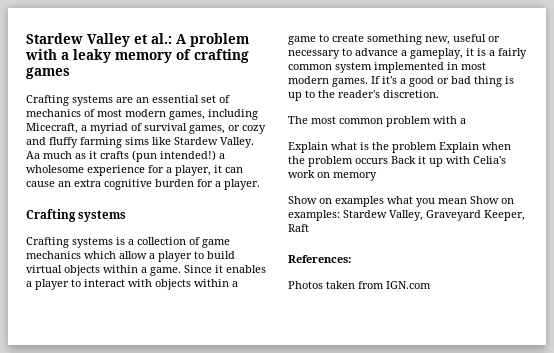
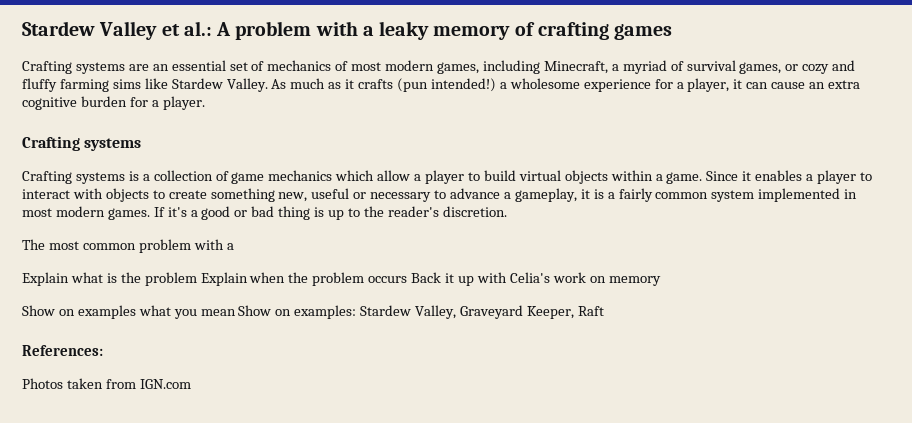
[26,123,78,134] Micecraft, -> [543,61,608,74] Minecraft,
[26,151,40,159] Aa -> [271,79,287,89] As
[194,279,238,287] [288,36,316,45] within a game -> (149, 195) none

